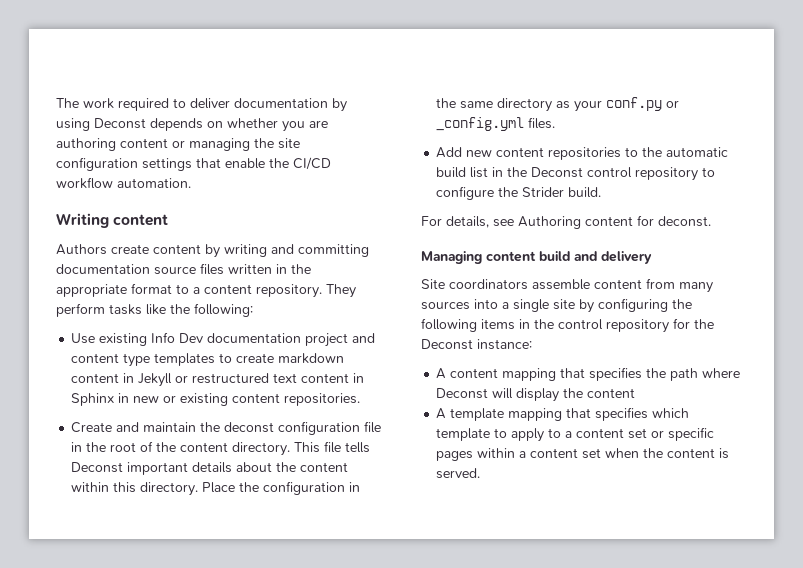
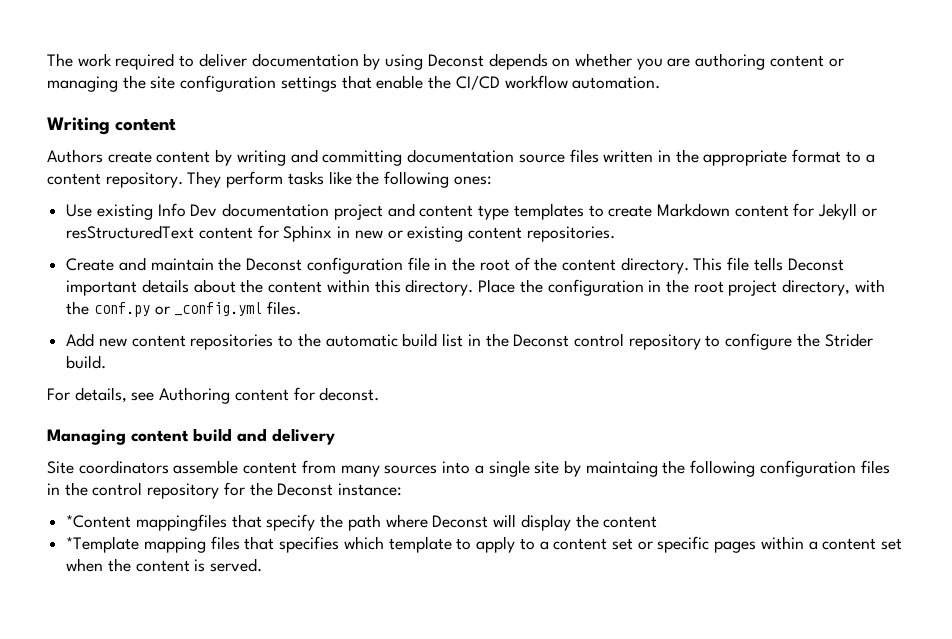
[194,303,253,317] following: -> [384,171,492,188] following ones:
[278,353,345,364] [71,373,365,387] markdown content in Jekyll or restructured text content in -> [656,203,877,220] [66,225,279,239] Markdown content for Jekyll or resStructuredText content for
[224,422,275,433] deconst -> [246,258,303,271] Deconst
[460,98,603,112] same directory as your -> [693,279,885,296] [66,301,90,315] root project directory, with the
[598,298,692,312] [421,318,515,332] configuring the following items -> [585,460,890,477] maintaing the following configuration files
[436,367,643,381] A content mapping that specifies -> [66,514,316,531] *Content mappingfiles that specify
[436,408,563,421] A template mapping -> [66,536,240,553] *Template mapping files

